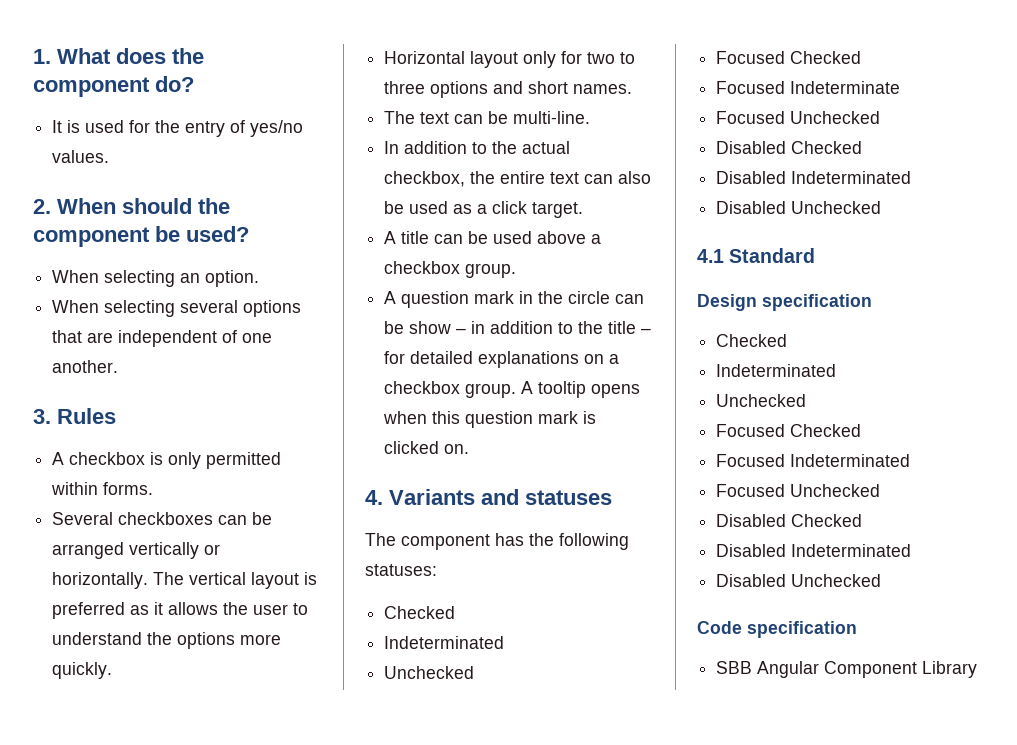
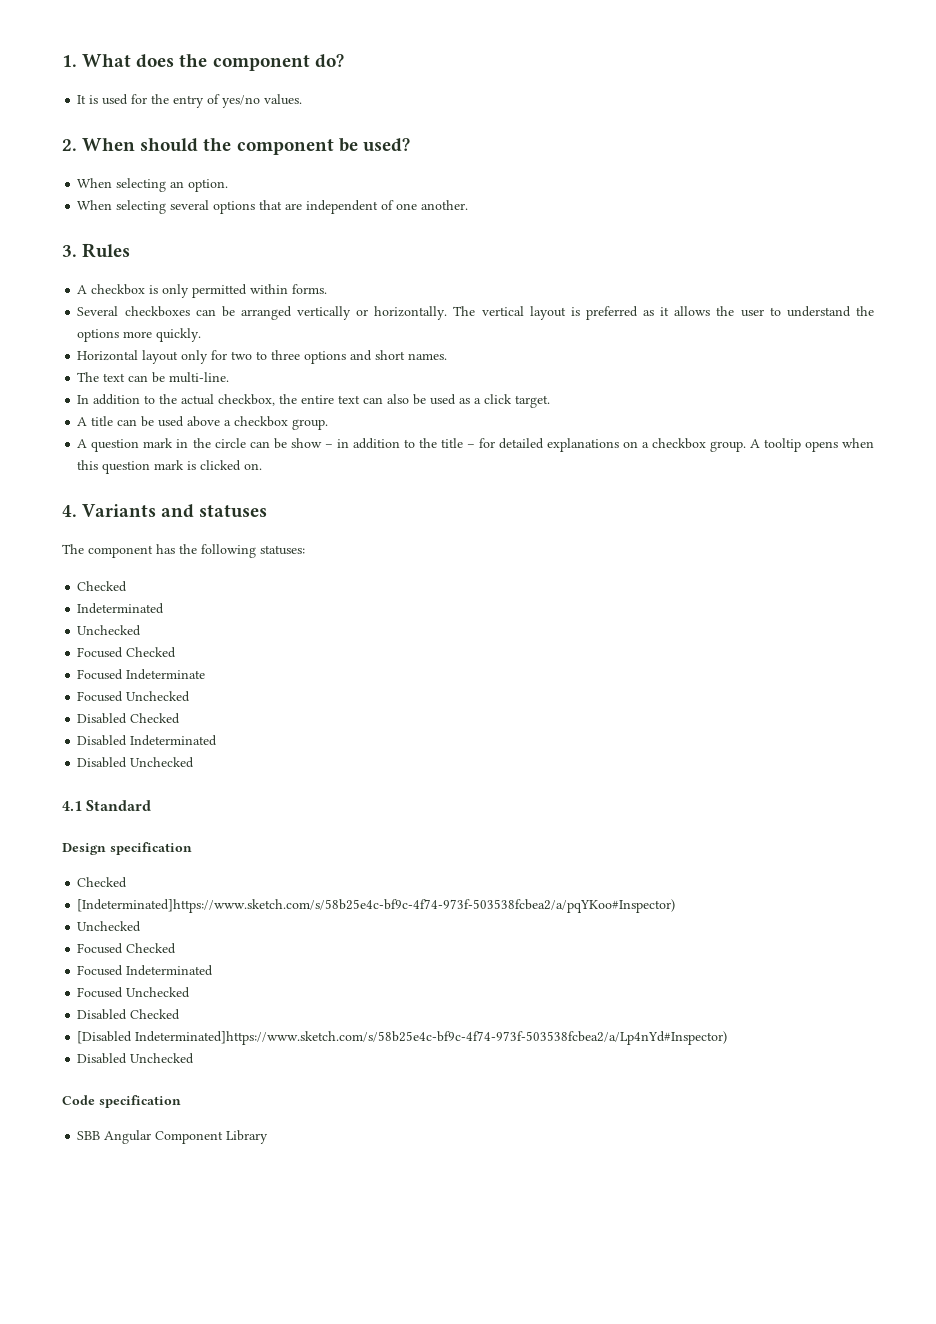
[716,364,837,377] Indeterminated -> [77,899,676,913] [Indeterminated]https://www.sketch.com/s/58b25e4c-bf9c-4f74-973f-503538fcbea2/a/pqYKoo#Inspector)
[716,544,912,557] Disabled Indeterminated -> [77,1031,728,1045] [Disabled Indeterminated]https://www.sketch.com/s/58b25e4c-bf9c-4f74-973f-503538fcbea2/a/Lp4nYd#Inspector)

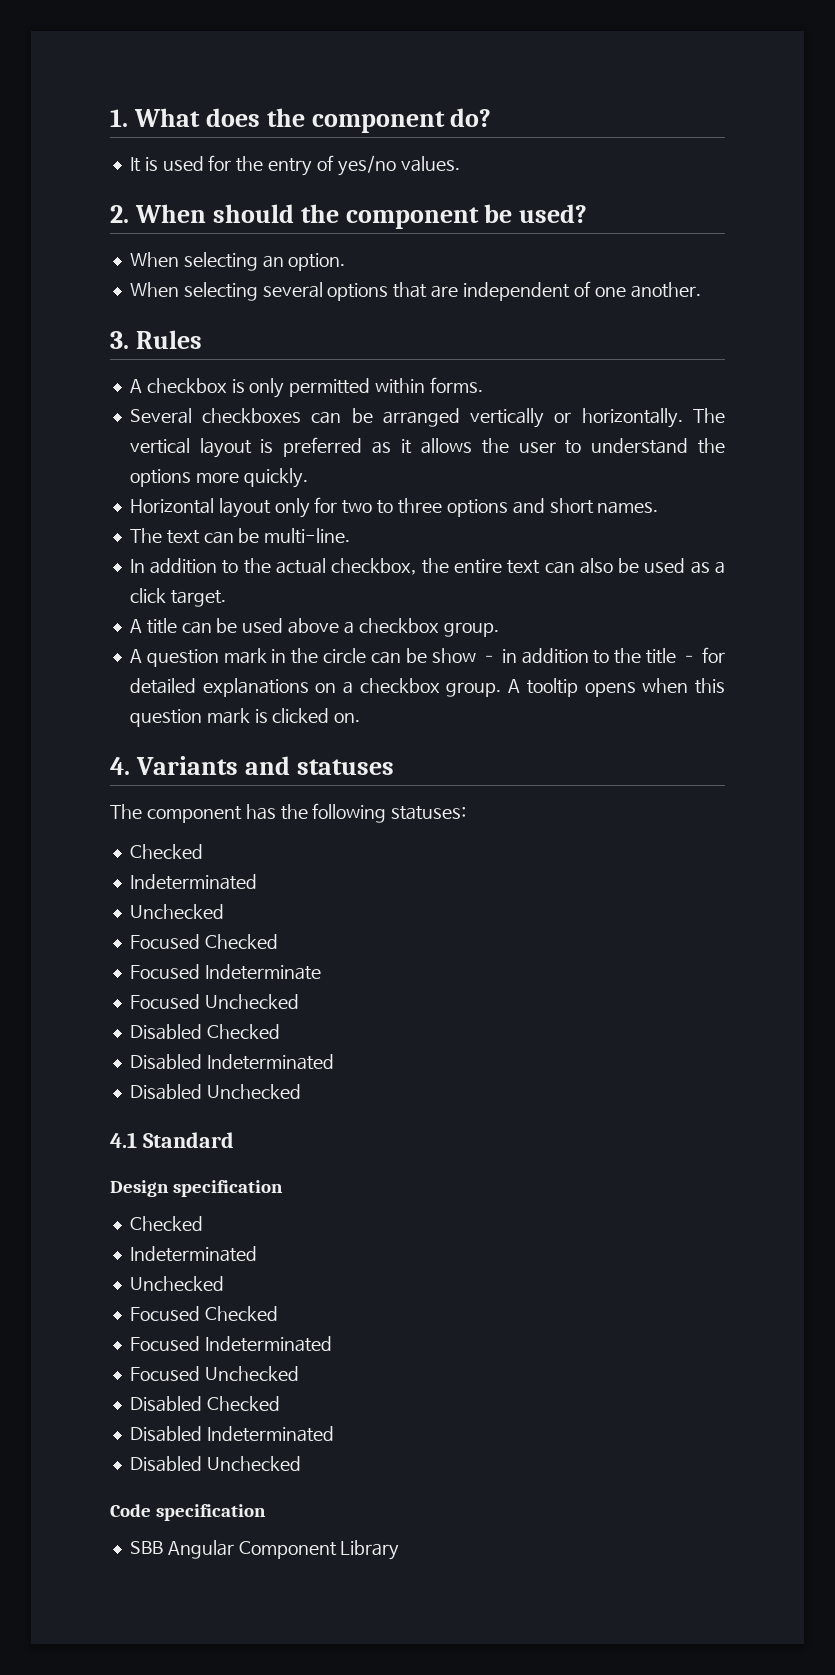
[77,899,676,913] [Indeterminated]https://www.sketch.com/s/58b25e4c-bf9c-4f74-973f-503538fcbea2/a/pqYKoo#Inspector) -> [129,1246,257,1262] Indeterminated
[77,1031,728,1045] [Disabled Indeterminated]https://www.sketch.com/s/58b25e4c-bf9c-4f74-973f-503538fcbea2/a/Lp4nYd#Inspector) -> [129,1426,334,1442] Disabled Indeterminated

